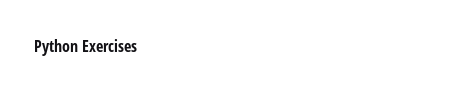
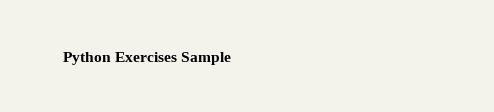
(138, 45) none -> [181,52,232,65] Sample

